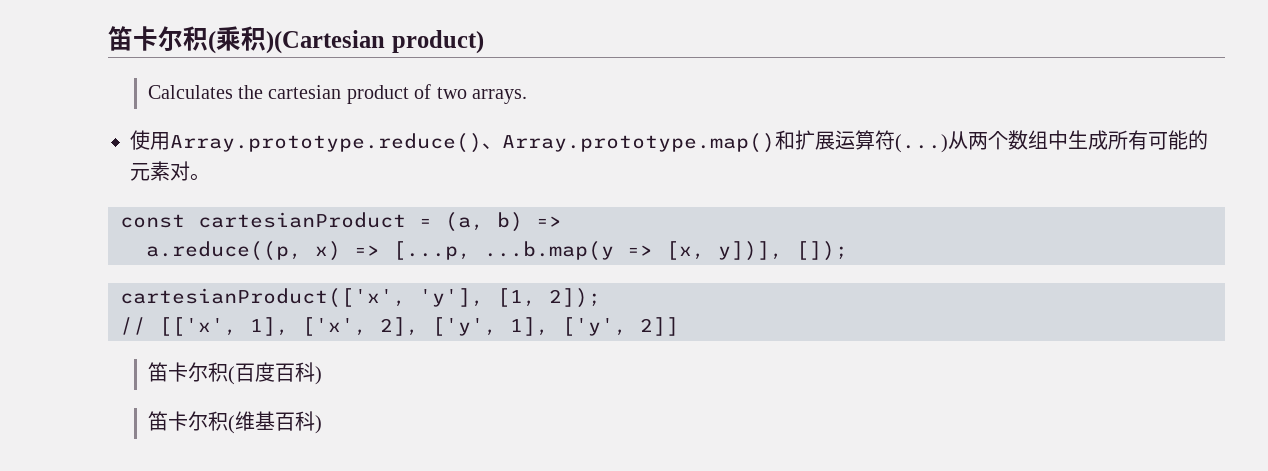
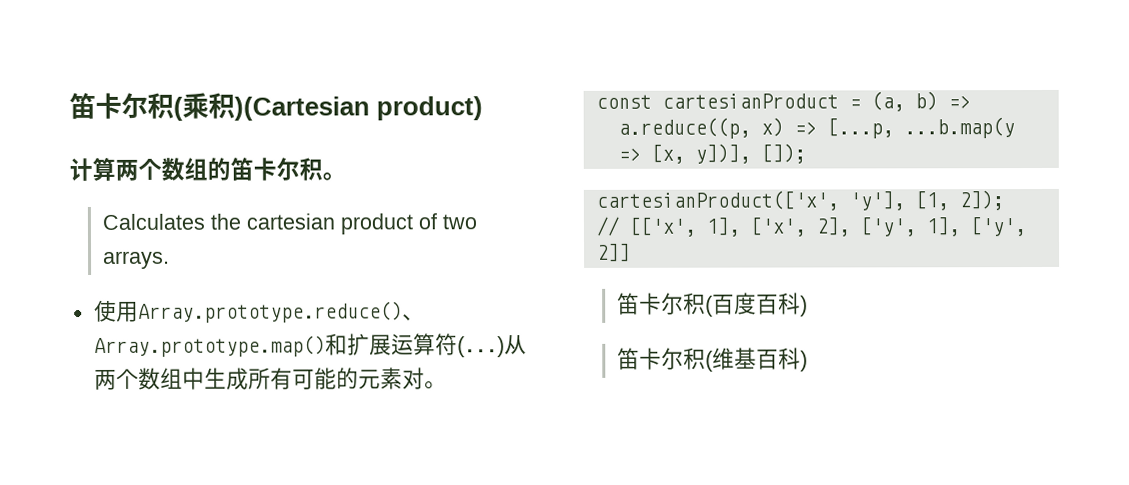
(484, 42) none -> [69,157,346,182] // 计算两个数组的笛卡尔积。

